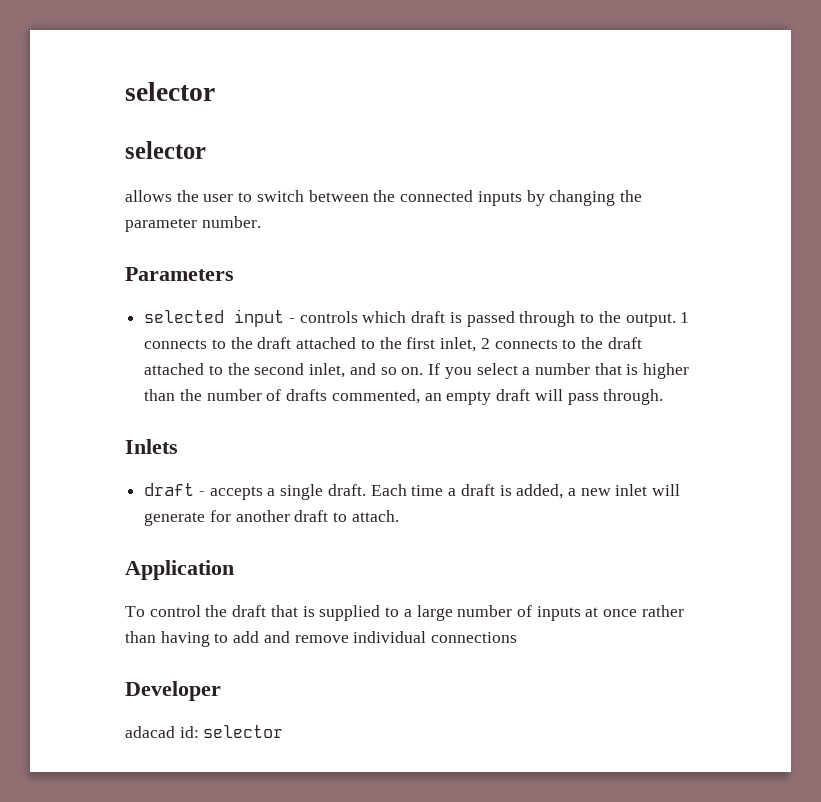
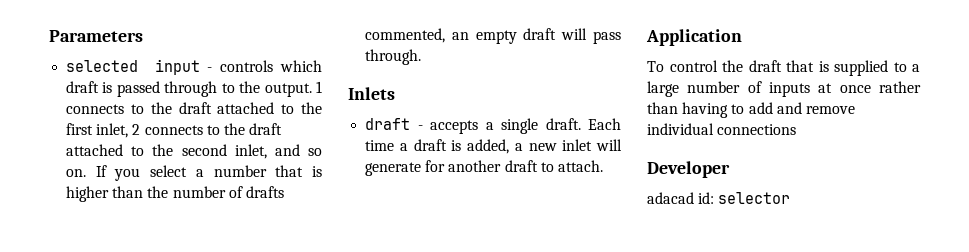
[125,82,215,101] [125,141,206,159] [125,190,642,206] [125,216,261,232] selector // selector // allows the user to switch between the connected inputs by changing the parameter number. // -> (49, 36) none

